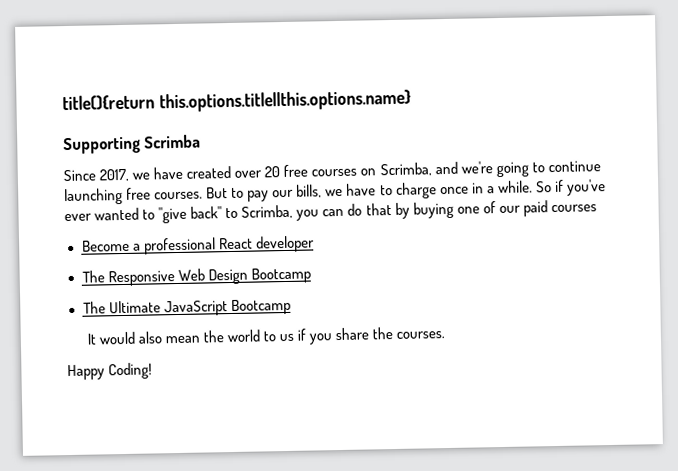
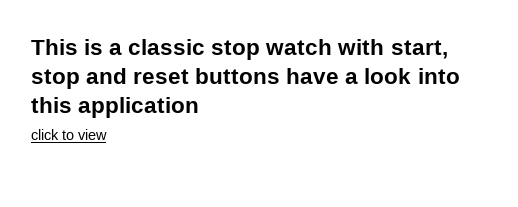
[62,89,411,113] [63,134,202,155] [63,160,601,182] [64,179,606,206] [64,200,597,224] [81,235,315,255] [81,267,311,287] [82,298,291,317] [86,327,446,345] [67,362,153,381] title(){return this.options.title||this.options.name} // Supporting Scrimba // Since 2017, we have created over 20 free courses on Scrimba, and we're going to continue launching free courses. But to pay our bills, we have to charge once in a while. So if you've ever wanted to "give back" to Scrimba, you can do that by buying one of our paid courses // Become a professional React developer // The Responsive Web Design Bootcamp // The Ultimate JavaScript Bootcamp // It would also mean the world to us if you share the courses. // Happy Coding! -> [31,39,448,60] [31,68,460,89] [31,97,200,118] [31,129,107,140] This is a classic stop watch with start, stop and reset buttons have a look into this application // click to view

